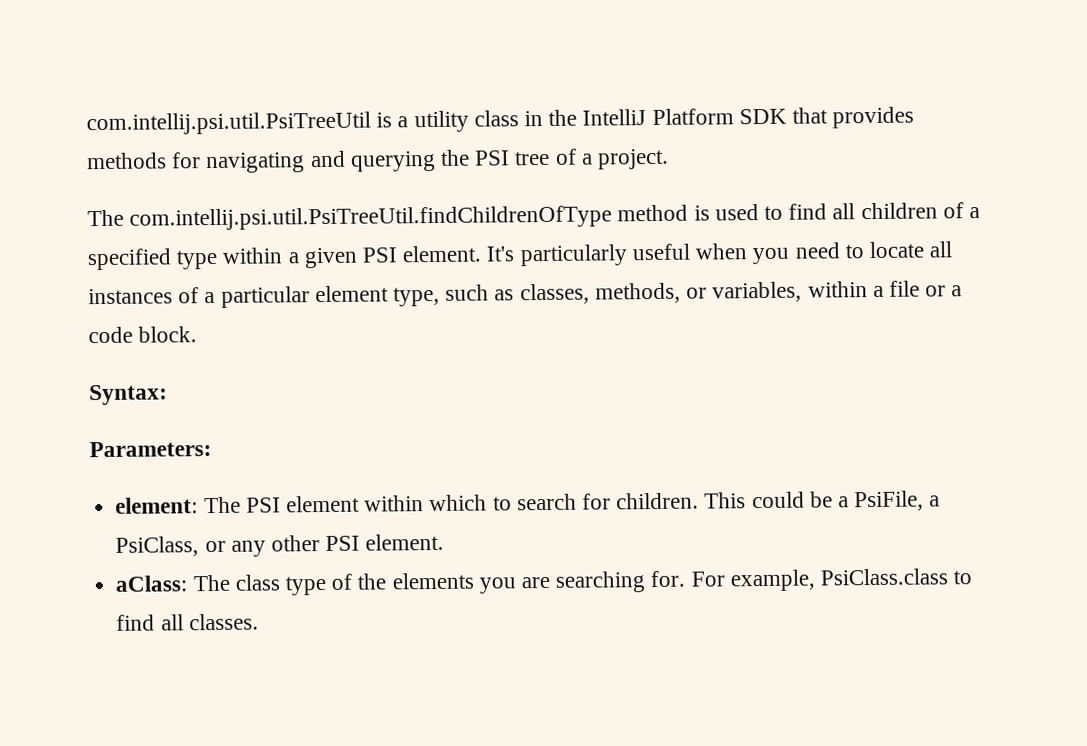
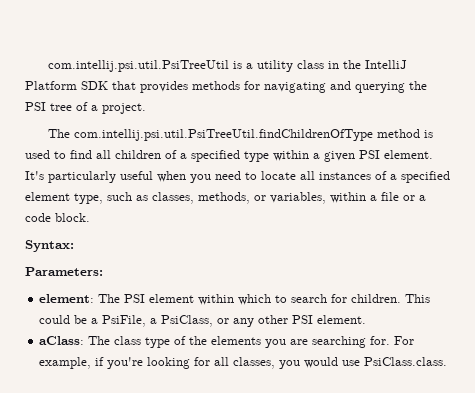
[220,286,310,308] particular -> [401,171,450,183] specified
[820,568,973,586] [116,613,259,631] PsiClass.class to find all classes. -> [95,357,448,369] if you're looking for all classes, you would use PsiClass.class.

